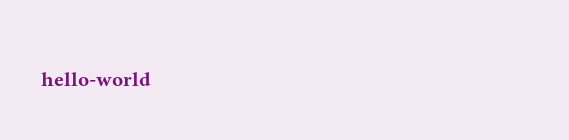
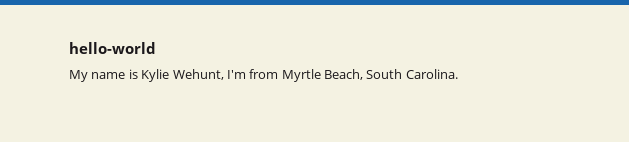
(151, 79) none -> [69,69,458,82] // My name is Kylie Wehunt, I'm from Myrtle Beach, South Carolina.

